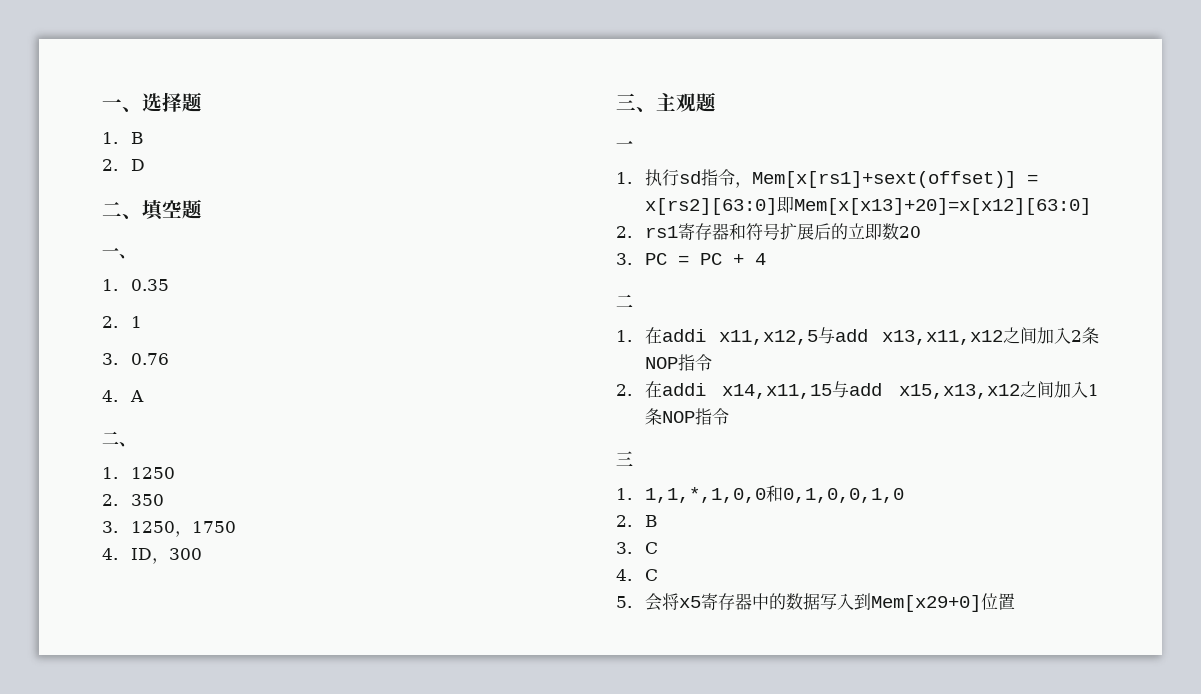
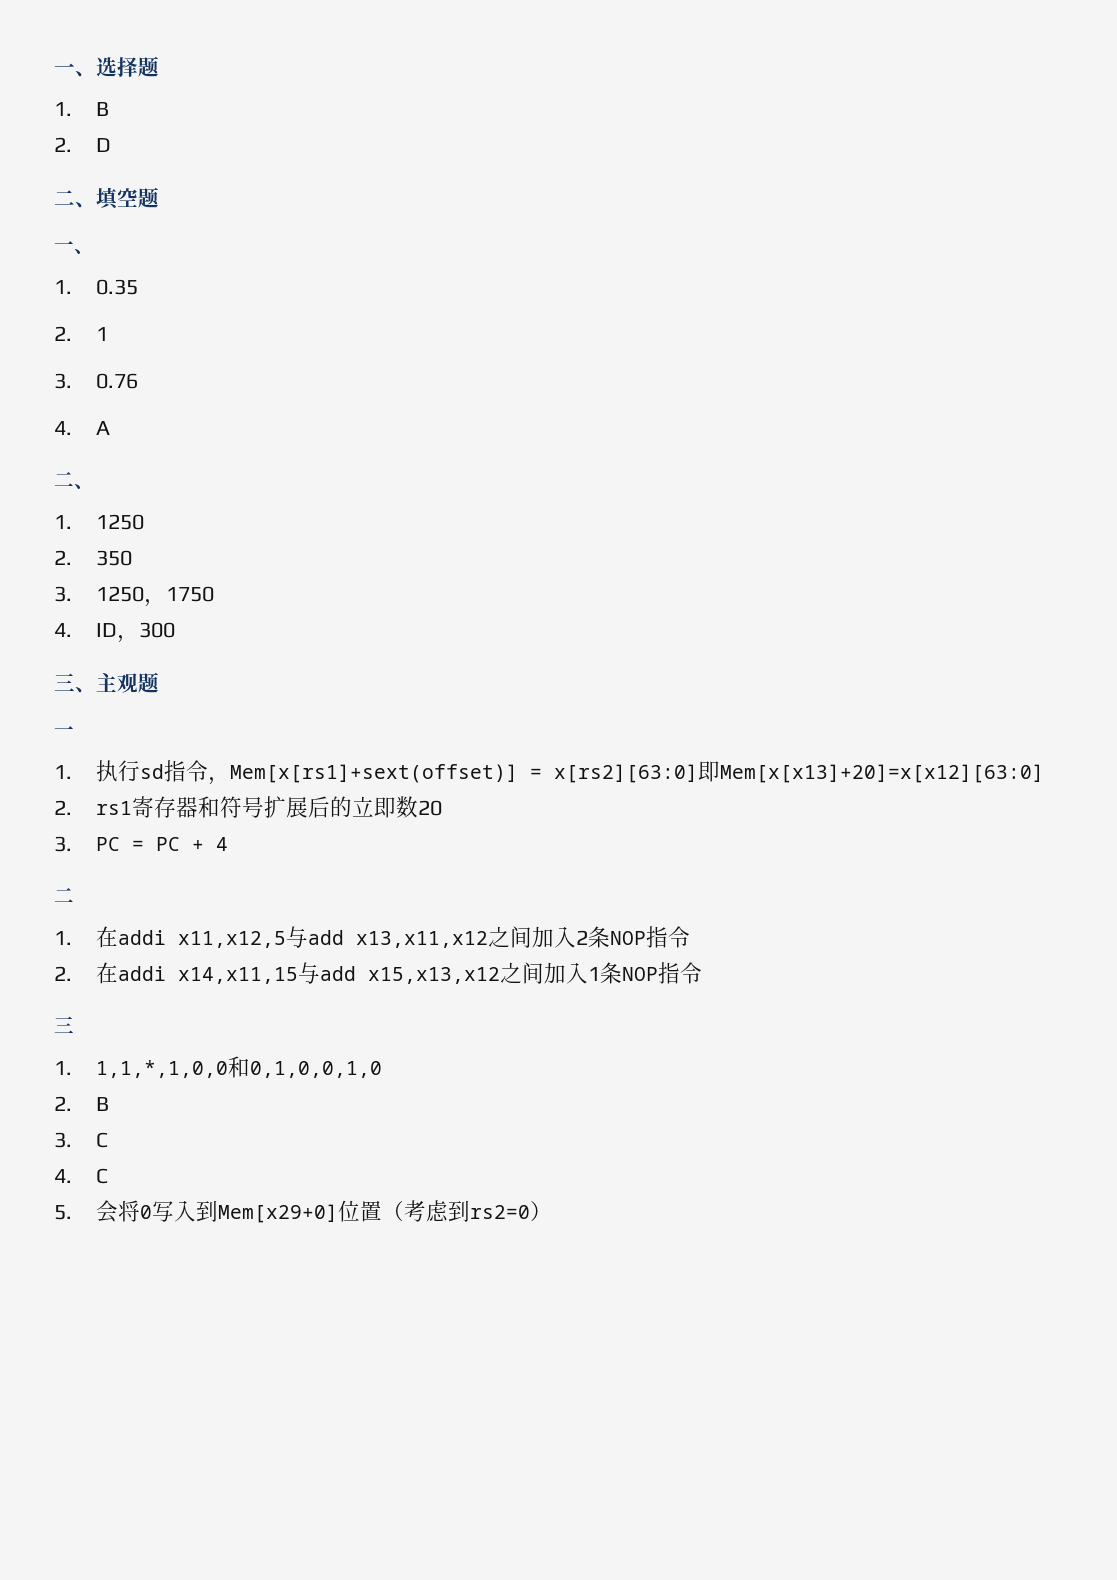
[678,593,1015,612] x5寄存器中的数据写入到Mem[x29+0]位置 -> [139,1200,552,1223] 0写入到Mem[x29+0]位置（考虑到rs2=0）

